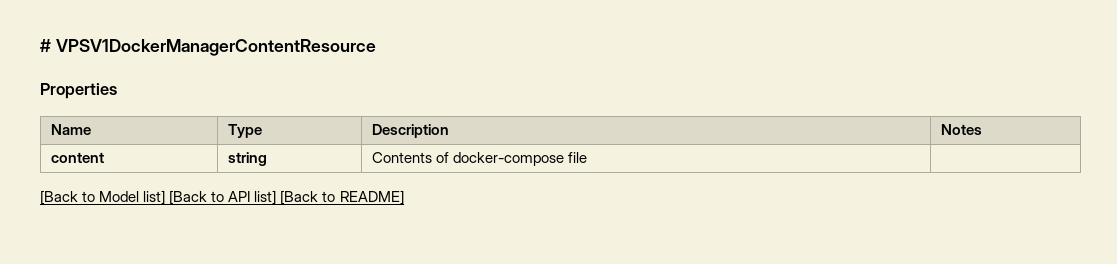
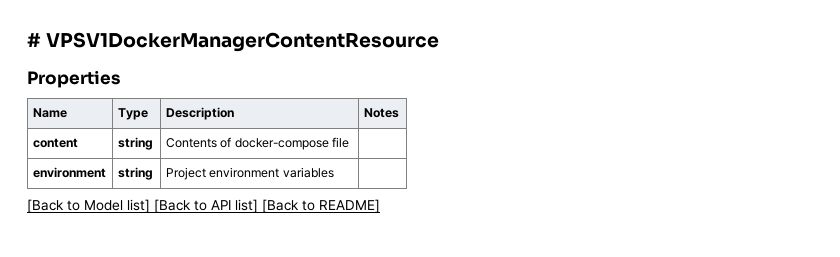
(587, 157) none -> [32,167,106,178] [117,167,153,180] [165,167,334,180] // environment | string | Project environment variables |

